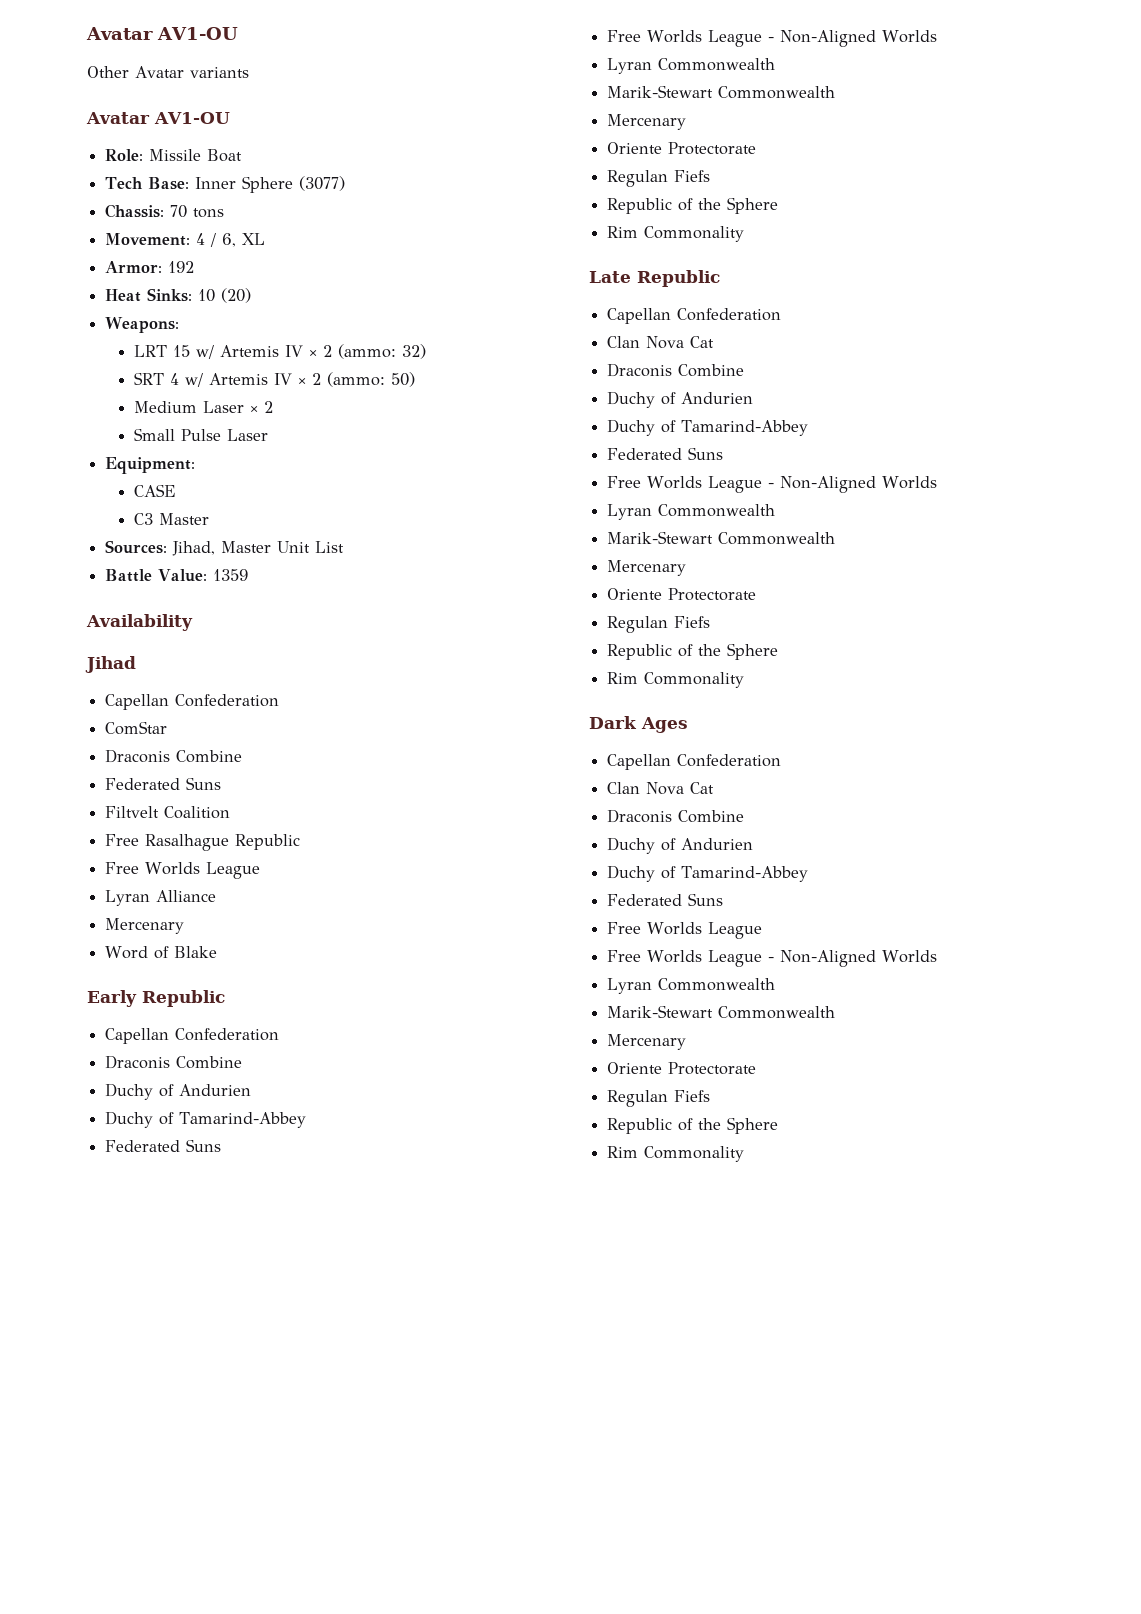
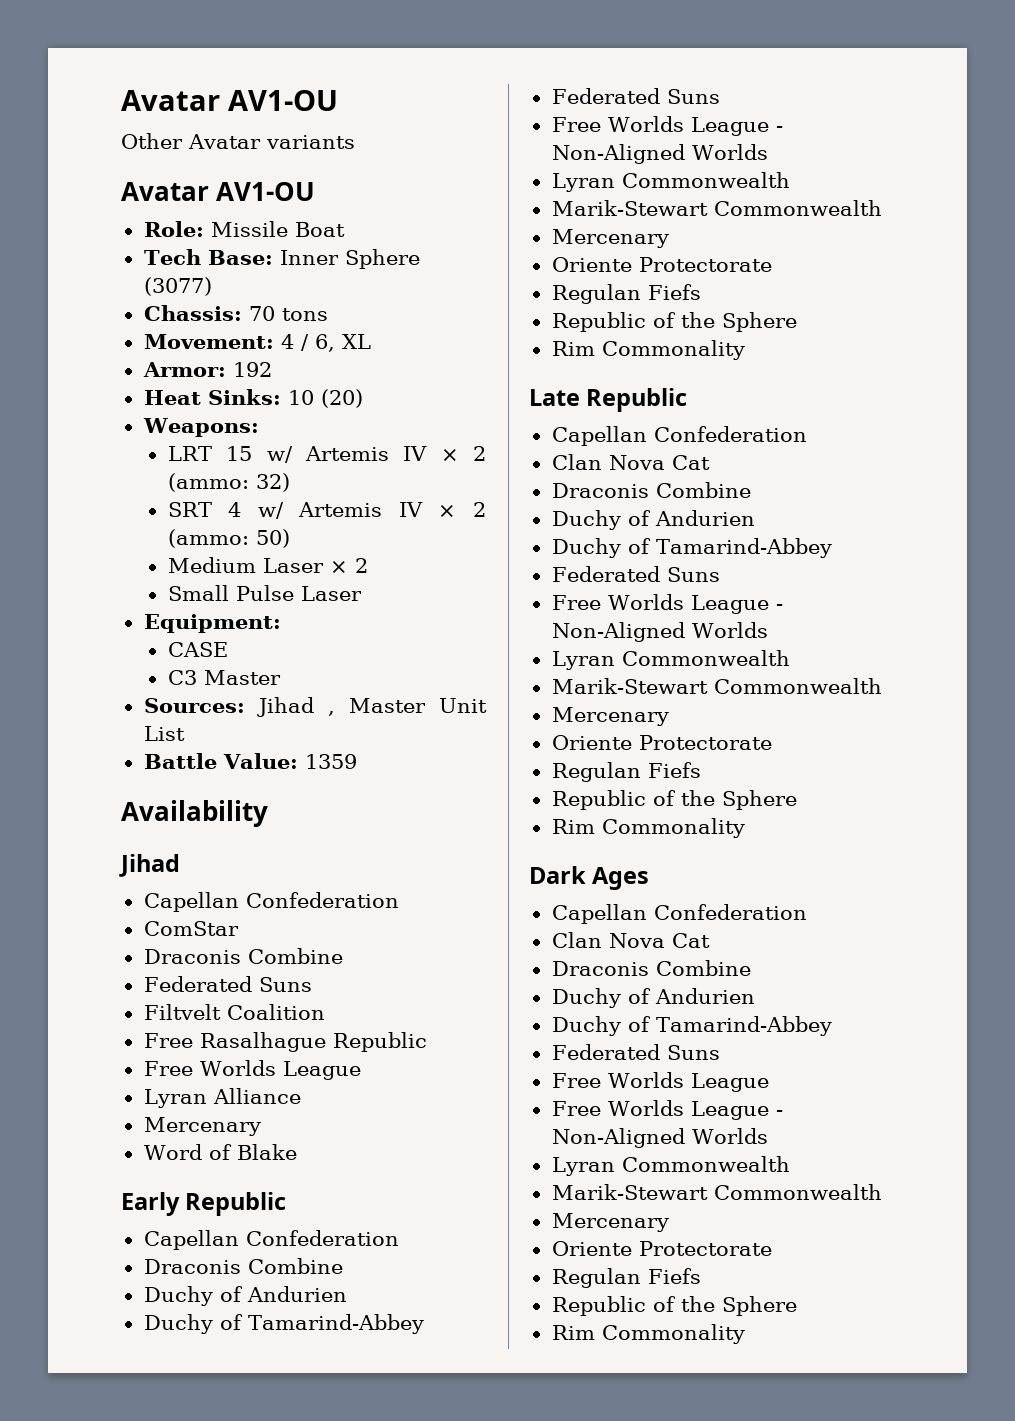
[172,541,216,556] Jihad, -> [256,697,335,717] Jihad ,

